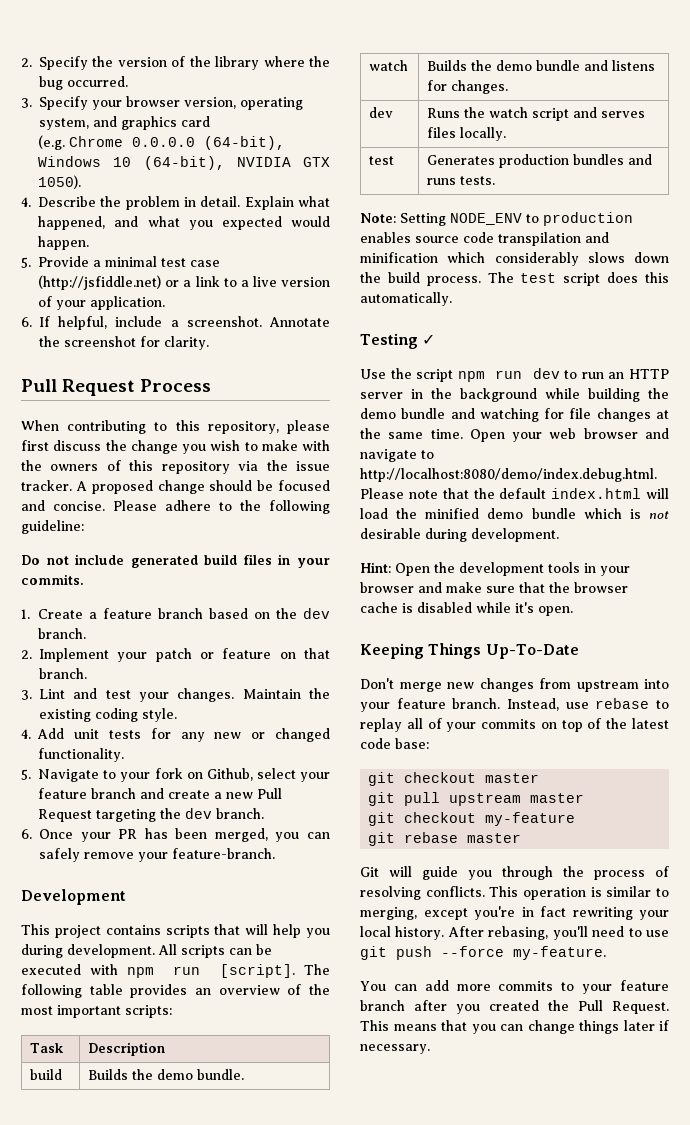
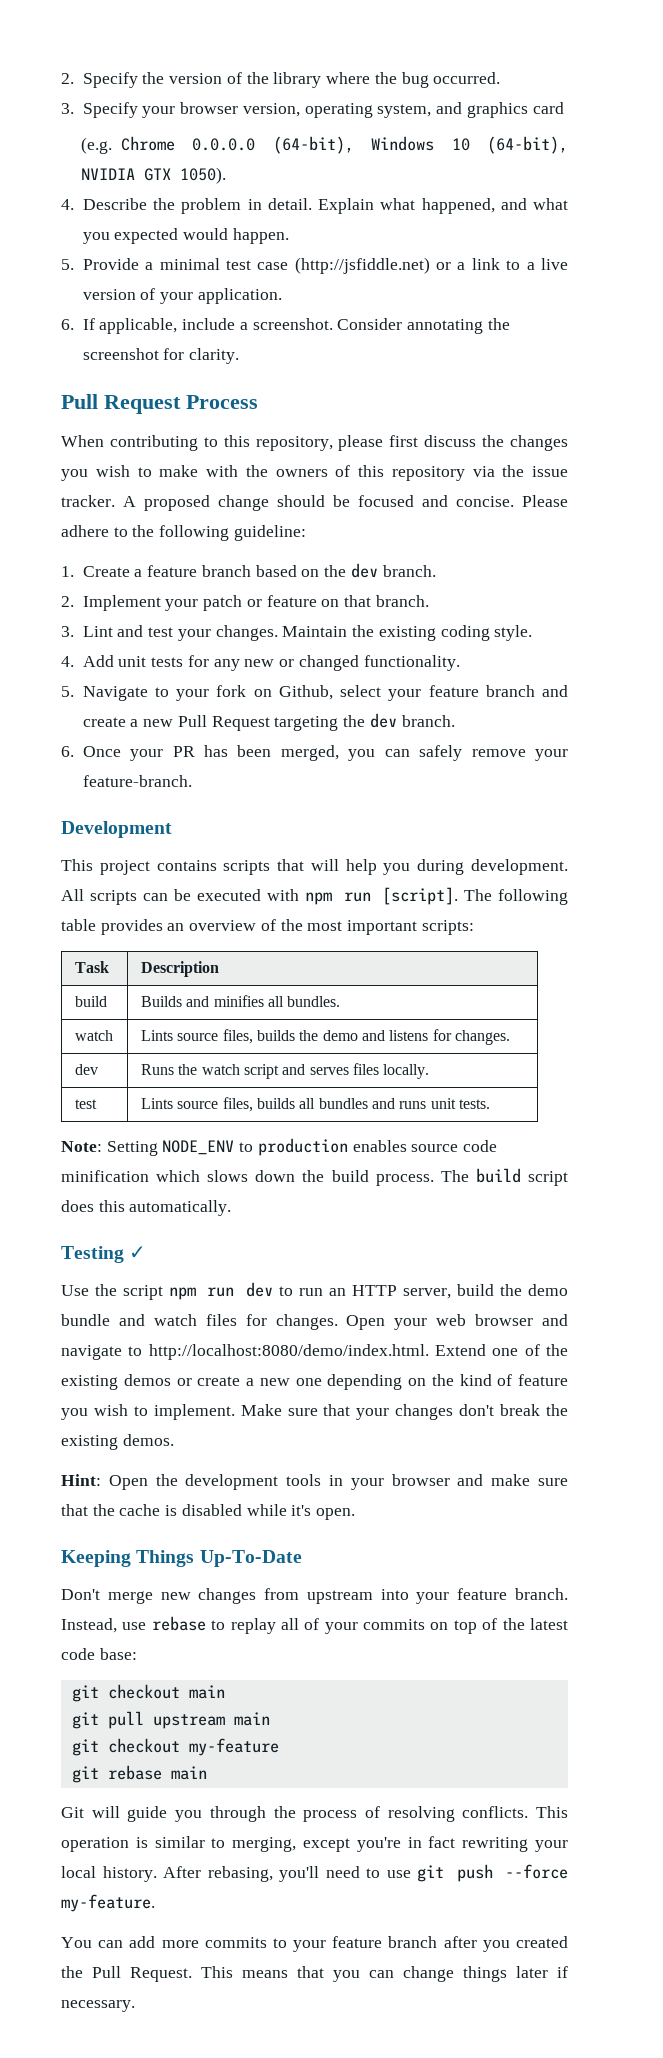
[58,316,108,330] helpful, -> [99,318,178,334] applicable,
[269,317,330,327] Annotate -> [337,318,484,334] Consider annotating
[130,440,178,454] change -> [510,435,569,451] changes
[21,554,330,568] [21,574,84,585] // Do not include generated build files in your commits. -> (306, 533) none
[132,1069,245,1080] [369,60,409,71] [427,60,581,71] the demo bundle. // watch | Builds the demo bundle -> [186,995,341,1007] [74,1030,113,1041] [140,1029,358,1044] and minifies all bundles. // watch | Lints source files, builds the demo
[427,154,570,168] Generates production -> [140,1097,316,1112] Lints source files, builds all
(457, 181) none -> [430,1098,456,1109] unit
[498,232,609,246] transpilation and -> (498, 1146) none
[494,252,579,266] considerably -> (201, 1176) none
[520,273,557,283] test -> [475,1168,521,1183] build
[360,388,669,402] [360,408,669,422] [360,428,463,439] server in the background while building the demo bundle and watching for file changes at the same time. -> [402,1284,568,1299] [61,1314,338,1330] server, build the demo bundle and watch files for changes.
[360,468,657,482] [360,488,669,499] [360,508,669,519] [360,528,559,542] http://localhost:8080/demo/index.debug.html. Please note that the default index.html will load the minified demo bundle which is not desirable during development. -> [148,1344,568,1360] [61,1374,568,1390] [61,1404,569,1420] [61,1434,174,1450] http://localhost:8080/demo/index.html. Extend one of the existing demos or create a new one depending on the kind of feature you wish to implement. Make sure that your changes don't break the existing demos.
[574,582,628,593] browser -> (115, 1510) none
[485,773,540,783] master -> [188,1685,225,1699] main
[530,793,585,803] master -> [233,1712,270,1726] main
[467,833,522,843] master -> [170,1766,207,1780] main

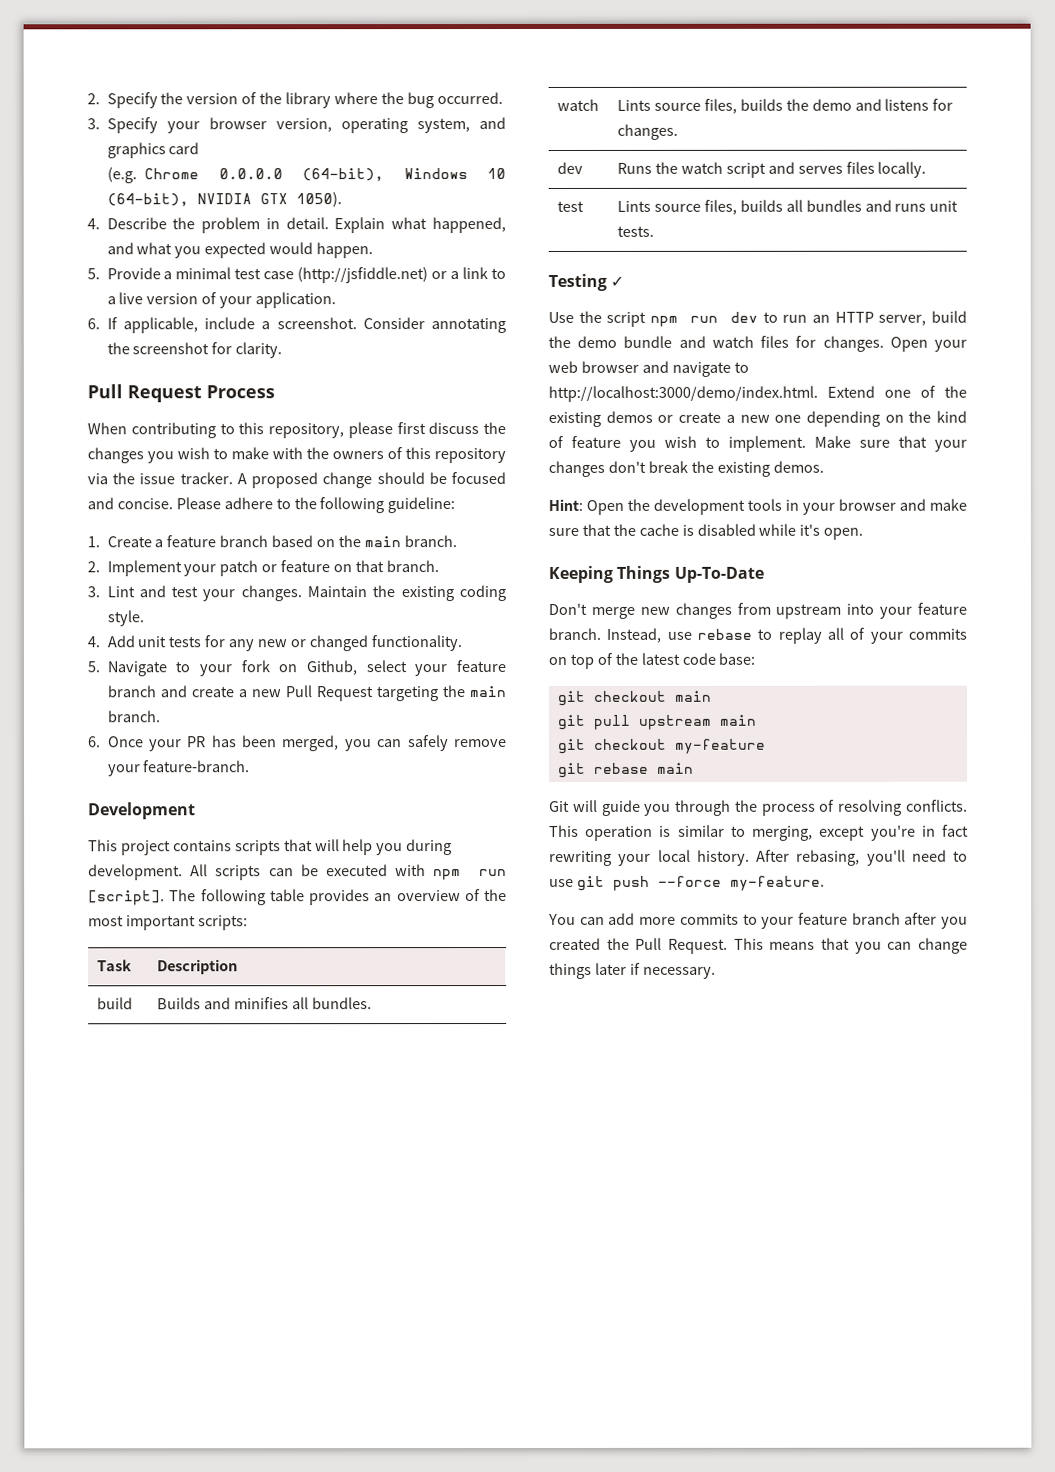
[350,563,378,578] dev -> [363,536,401,548] main
[369,713,397,728] dev -> [469,686,507,698] main
[61,1138,498,1156] [61,1168,568,1186] [61,1200,232,1216] // Note: Setting NODE_ENV to production enables source code minification which slows down the build process. The build script does this automatically. -> (655, 231) none
[148,1344,429,1360] http://localhost:8080/demo/index.html. -> [548,385,818,402] http://localhost:3000/demo/index.html.

